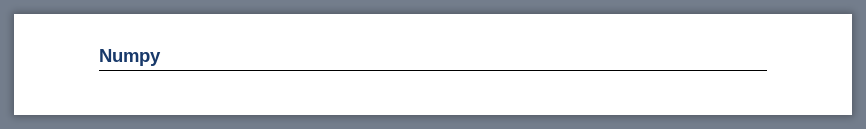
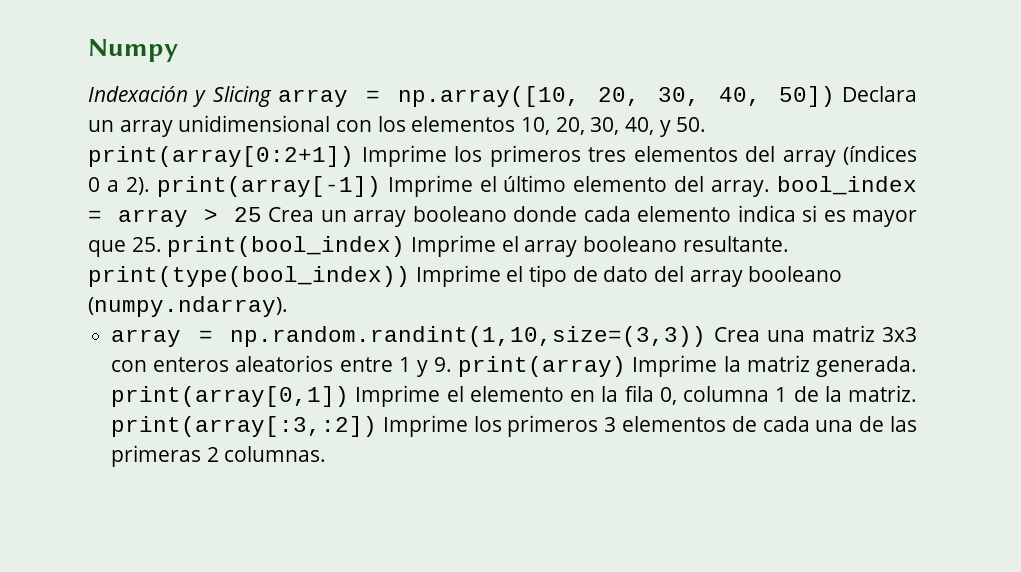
(161, 57) none -> [88,86,917,107] [88,115,707,137] [88,145,917,167] [88,175,917,197] [88,205,917,227] [88,235,789,257] [88,265,843,287] [88,296,288,317] [111,325,917,347] [111,355,917,377] [111,385,918,407] [111,415,917,437] [111,445,327,467] // Indexación y Slicing array = np.array([10, 20, 30, 40, 50]) Declara un array unidimensional con los elementos 10, 20, 30, 40, y 50. print(array[0:2+1]) Imprime los primeros tres elementos del array (índices 0 a 2). print(array[-1]) Imprime el último elemento del array. bool_index = array > 25 Crea un array booleano donde cada elemento indica si es mayor que 25. print(bool_index) Imprime el array booleano resultante. print(type(bool_index)) Imprime el tipo de dato del array booleano (numpy.ndarray). // array = np.random.randint(1,10,size=(3,3)) Crea una matriz 3x3 con enteros aleatorios entre 1 y 9. print(array) Imprime la matriz generada. print(array[0,1]) Imprime el elemento en la fila 0, columna 1 de la matriz. print(array[:3,:2]) Imprime los primeros 3 elementos de cada una de las primeras 2 columnas.

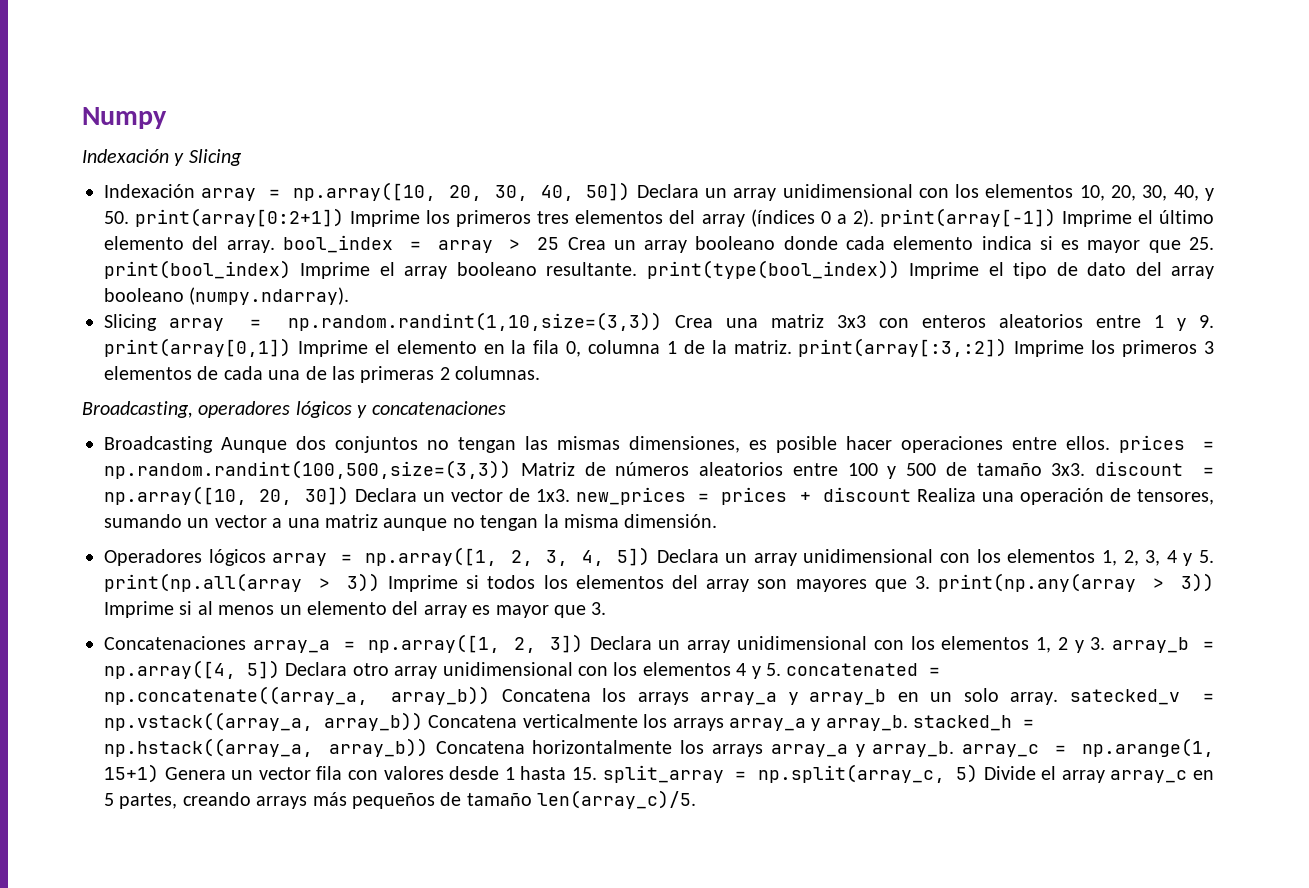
(272, 96) none -> [104,184,195,198] // Indexación
(288, 306) none -> [104,314,157,331] Slicing
[458,355,917,377] print(array) Imprime la matriz generada. -> (1214, 321) none
(327, 454) none -> [82,401,506,418] [104,435,1214,453] [104,460,1215,479] [104,486,1214,505] [104,514,718,531] [104,547,1215,566] [104,573,1214,592] [104,601,607,618] [104,634,1215,653] [104,660,941,679] [104,686,1214,705] [104,712,1035,731] [104,738,1215,757] [104,764,1214,783] [104,790,697,809] // Broadcasting, operadores lógicos y concatenaciones // Broadcasting Aunque dos conjuntos no tengan las mismas dimensiones, es posible hacer operaciones entre ellos. prices = np.random.randint(100,500,size=(3,3)) Matriz de números aleatorios entre 100 y 500 de tamaño 3x3. discount = np.array([10, 20, 30]) Declara un vector de 1x3. new_prices = prices + discount Realiza una operación de tensores, sumando un vector a una matriz aunque no tengan la misma dimensión. // Operadores lógicos array = np.array([1, 2, 3, 4, 5]) Declara un array unidimensional con los elementos 1, 2, 3, 4 y 5. print(np.all(array > 3)) Imprime si todos los elementos del array son mayores que 3. print(np.any(array > 3)) Imprime si al menos un elemento del array es mayor que 3. // Concatenaciones array_a = np.array([1, 2, 3]) Declara un array unidimensional con los elementos 1, 2 y 3. array_b = np.array([4, 5]) Declara otro array unidimensional con los elementos 4 y 5. concatenated = np.concatenate((array_a, array_b)) Concatena los arrays array_a y array_b en un solo array. satecked_v = np.vstack((array_a, array_b)) Concatena verticalmente los arrays array_a y array_b. stacked_h = np.hstack((array_a, array_b)) Concatena horizontalmente los arrays array_a y array_b. array_c = np.arange(1, 15+1) Genera un vector fila con valores desde 1 hasta 15. split_array = np.split(array_c, 5) Divide el array array_c en 5 partes, creando arrays más pequeños de tamaño len(array_c)/5.

